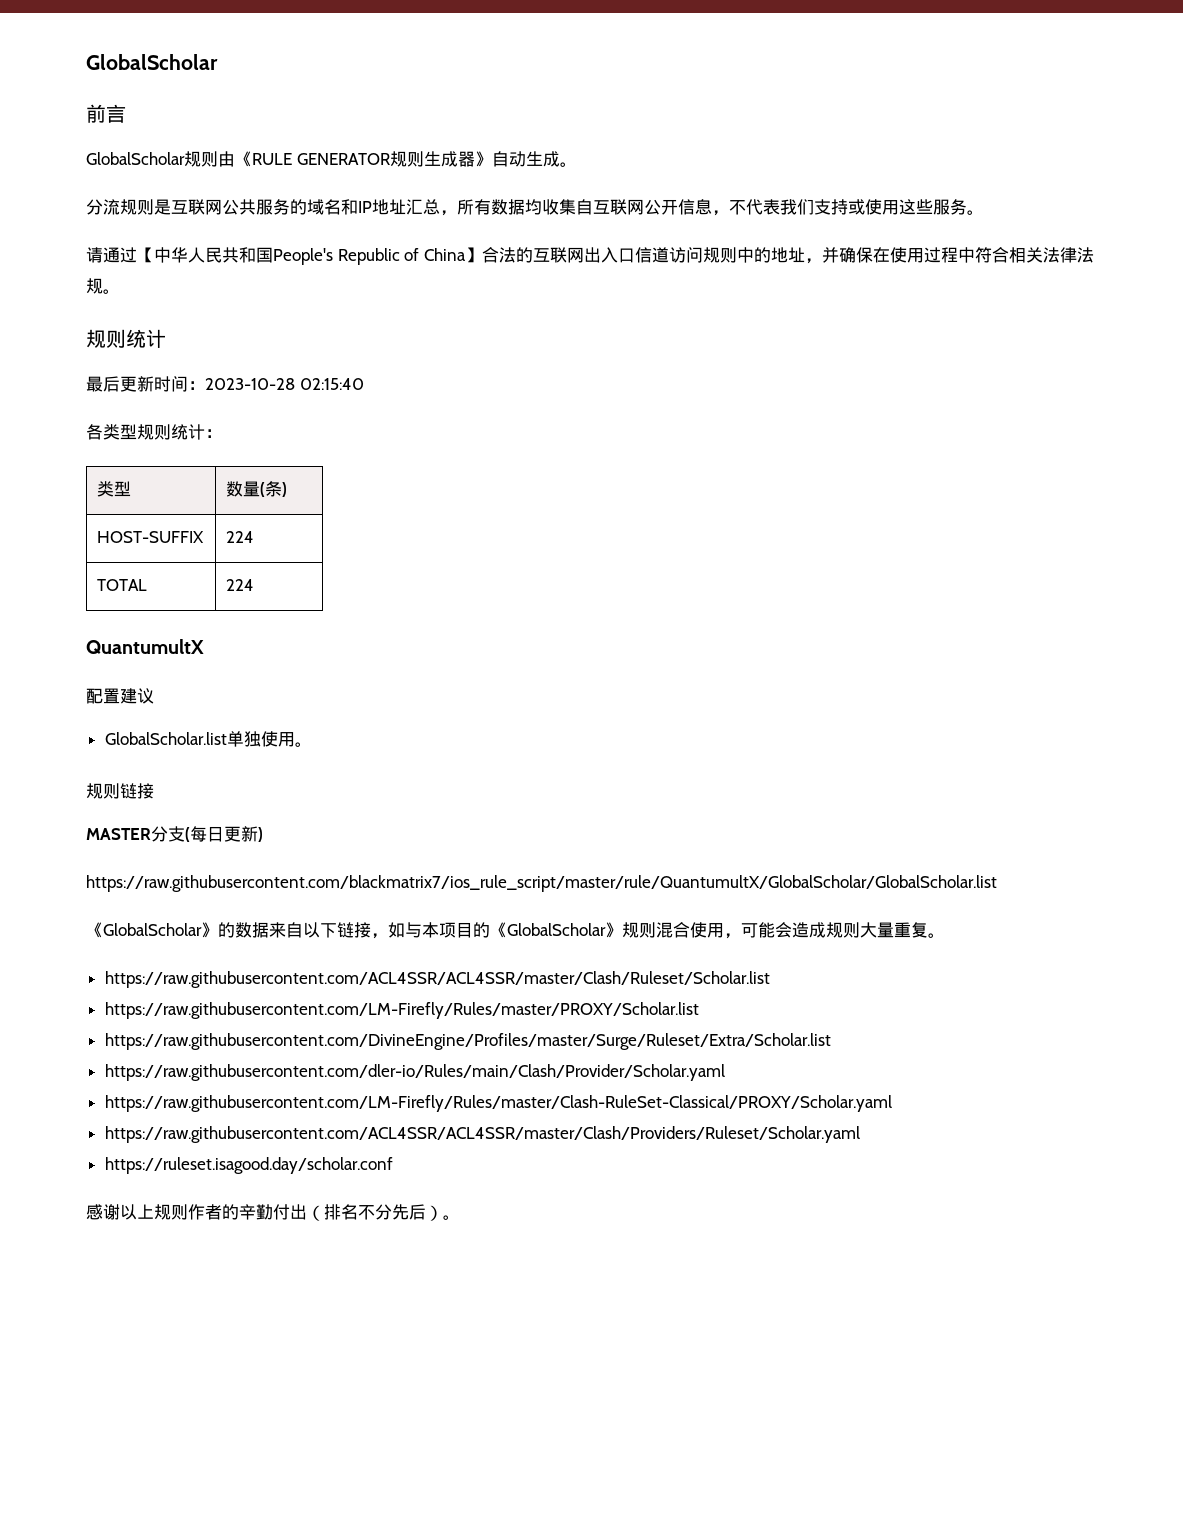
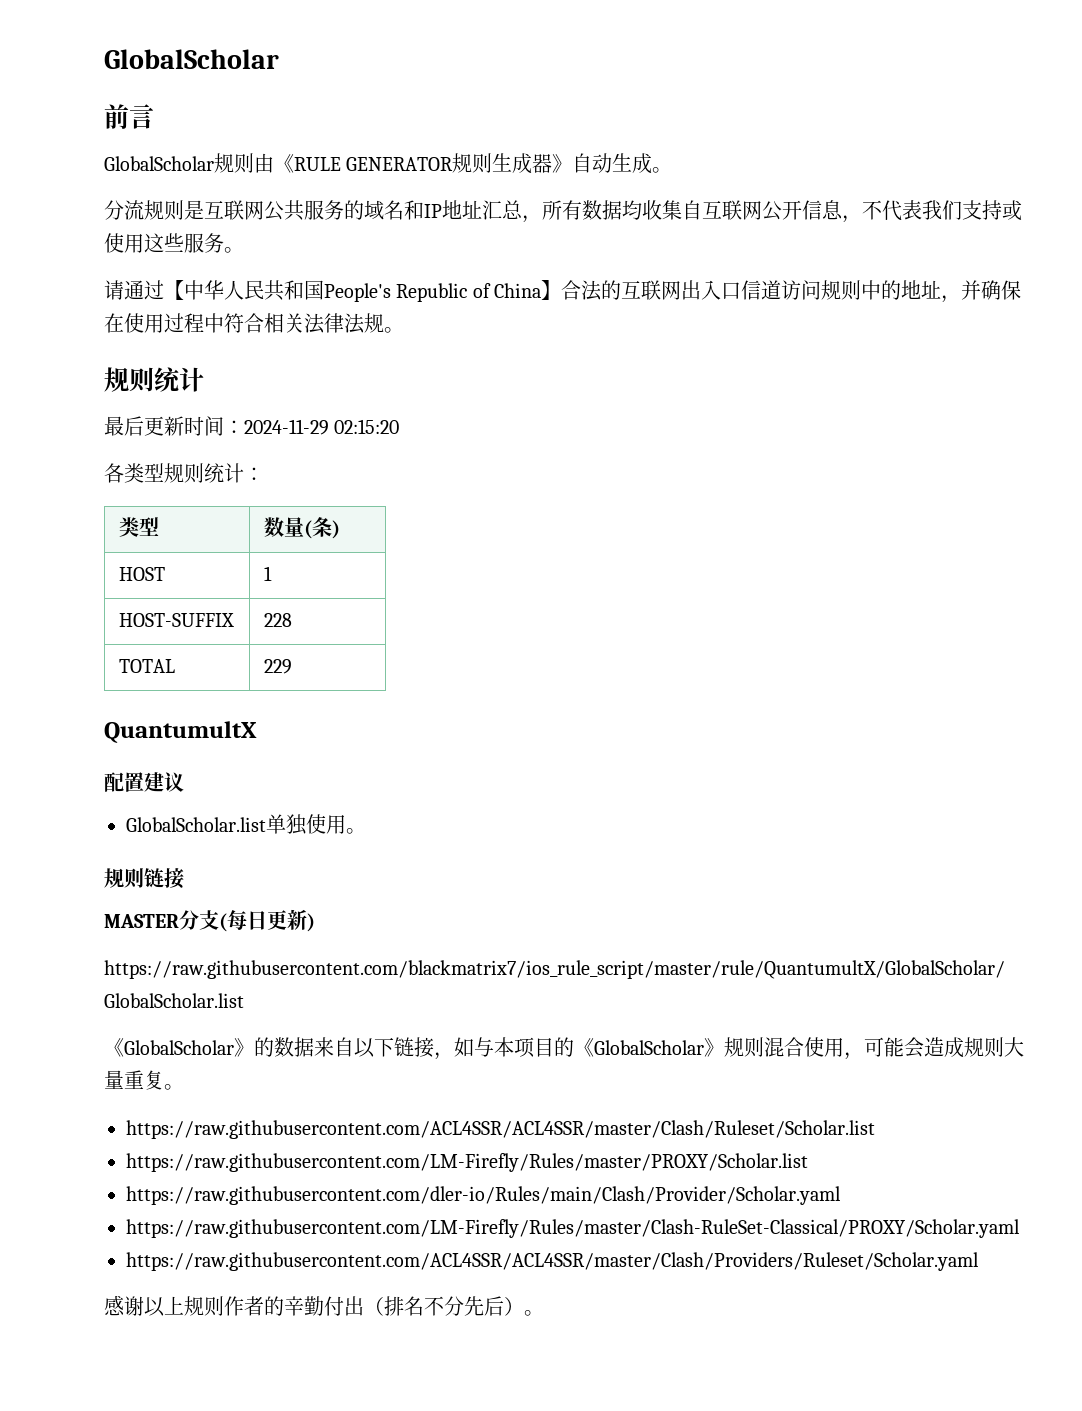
[205,378,364,390] 2023-10-28 02:15:40 -> [244,419,400,435] 2024-11-29 02:15:20
(288, 489) none -> [119,567,166,581] [264,566,273,581] // HOST | 1
[226,531,255,543] 224 -> [264,613,293,627] 228
[226,579,255,591] 224 -> [264,659,293,674] 229
[104,1033,831,1050] // https://raw.githubusercontent.com/DivineEngine/Profiles/master/Surge/Ruleset/Extra/Scholar.list -> (808, 1162) none
[104,1157,393,1174] // https://ruleset.isagood.day/scholar.conf -> (979, 1261) none

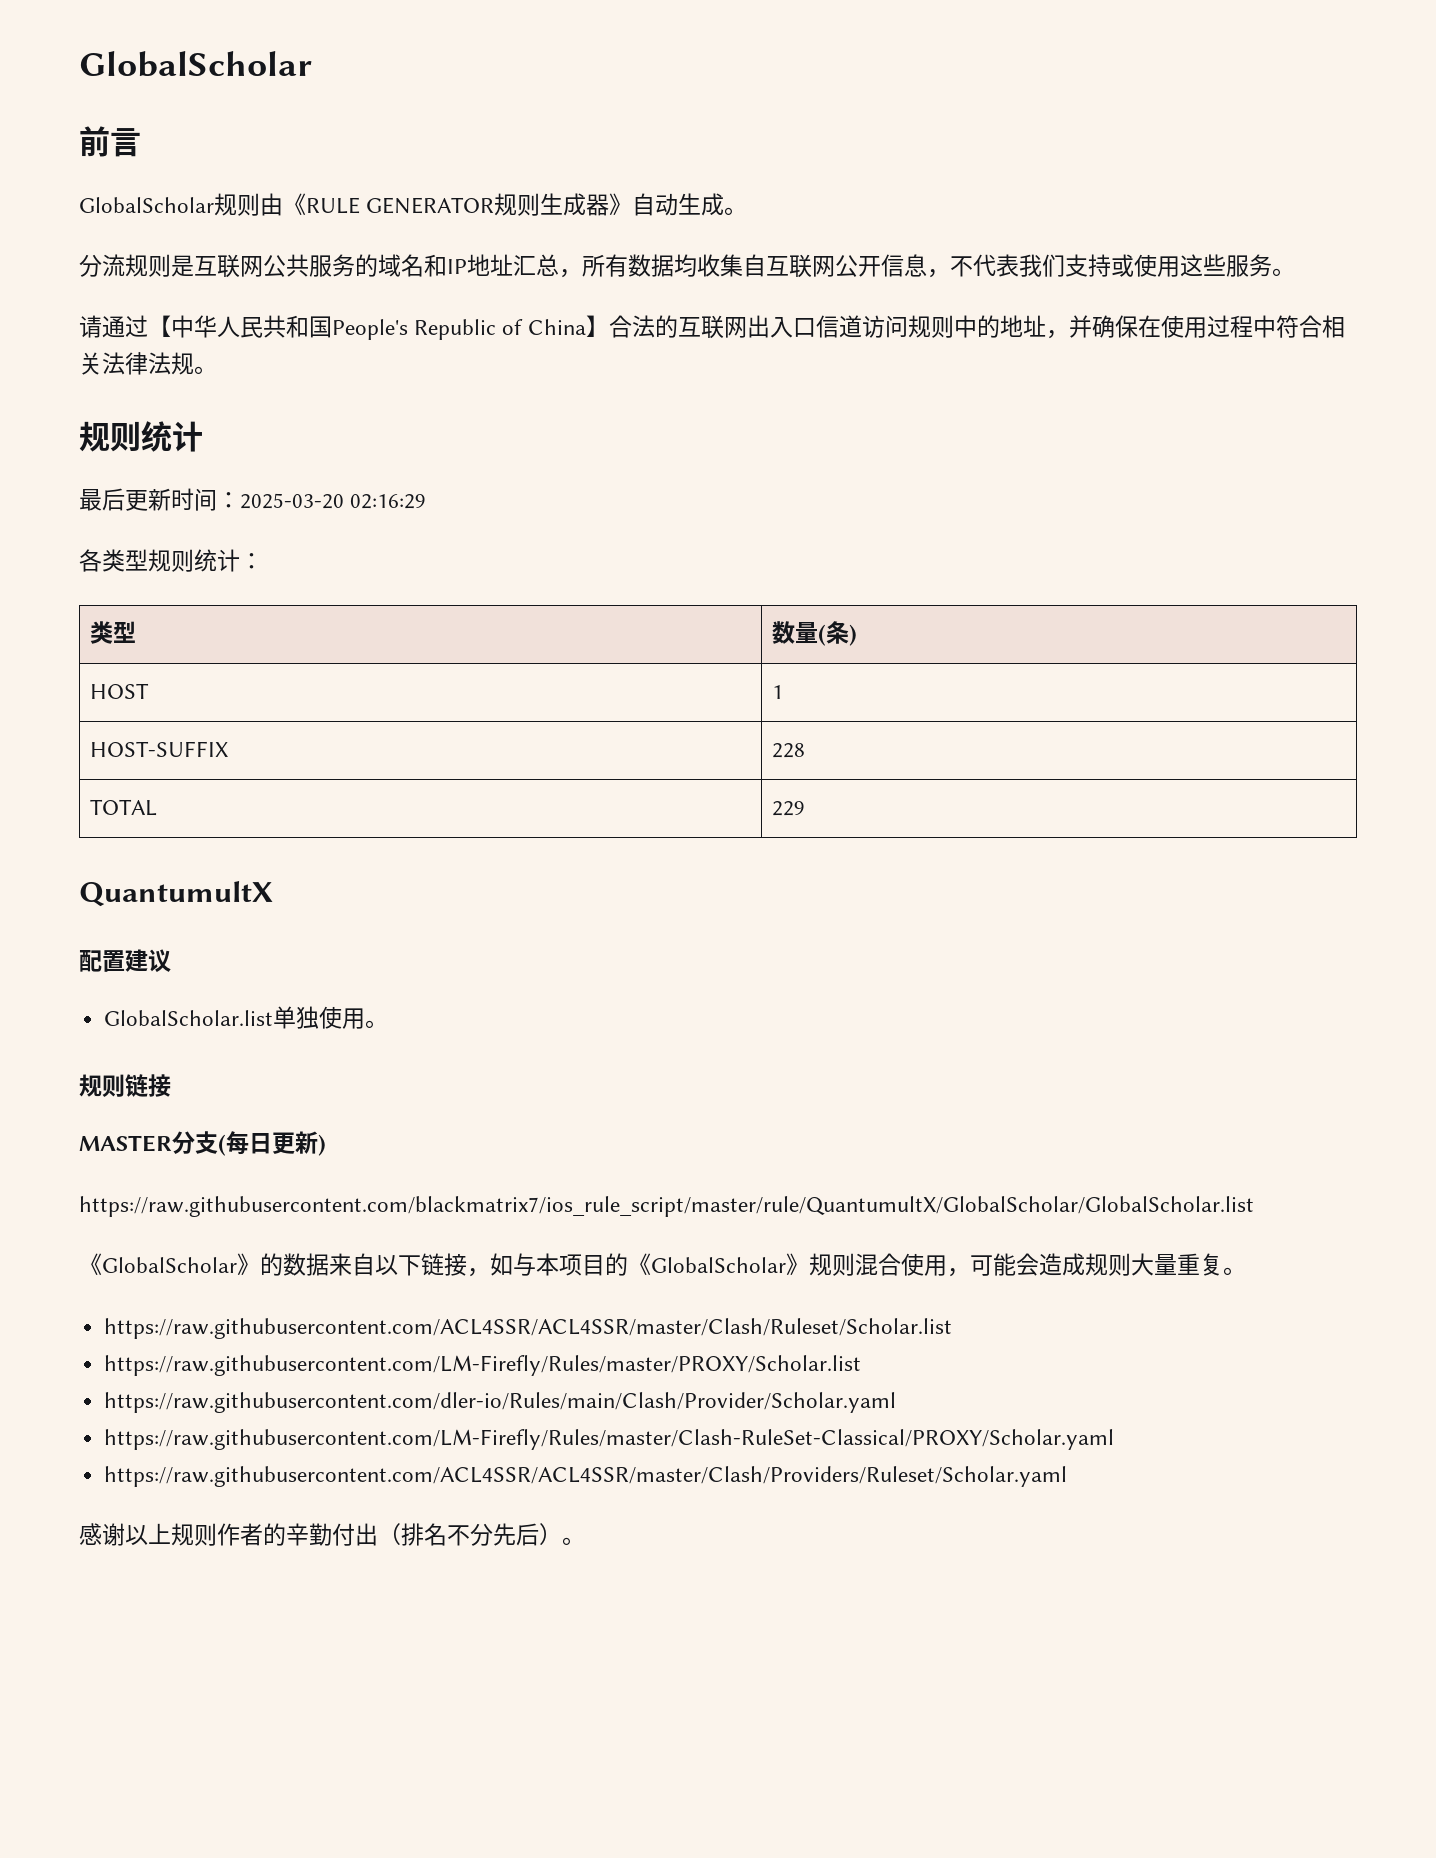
[244,419,400,435] 2024-11-29 02:15:20 -> [240,493,427,509] 2025-03-20 02:16:29

